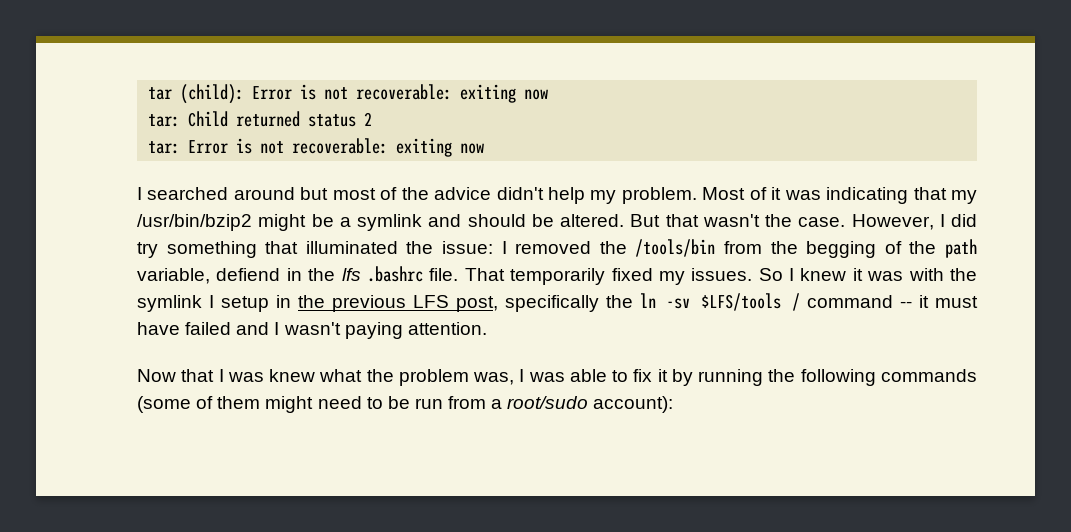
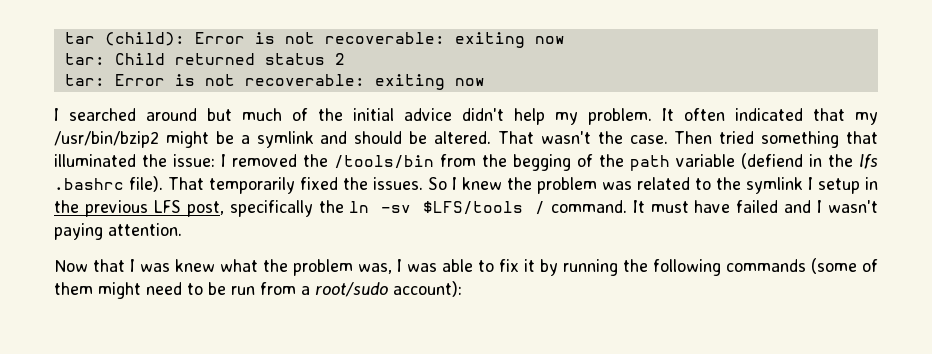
[332,187,429,200] most of the -> [242,108,394,121] much of the initial
[702,187,909,204] Most of it was indicating -> [662,108,803,121] It often indicated
[630,214,699,227] But that -> [497,131,534,144] That
[851,214,977,230] [137,242,158,258] However, I did try -> [674,131,755,144] Then tried
[137,268,281,284] variable, defiend -> [676,153,803,169] variable (defiend
[429,268,459,281] file. -> [129,176,163,192] file).
[658,271,685,285] my -> [343,177,368,190] the
[852,268,944,281] it was with -> [507,177,711,194] the problem was related to
[807,295,930,308] command -- it -> [550,200,645,213] command. It

